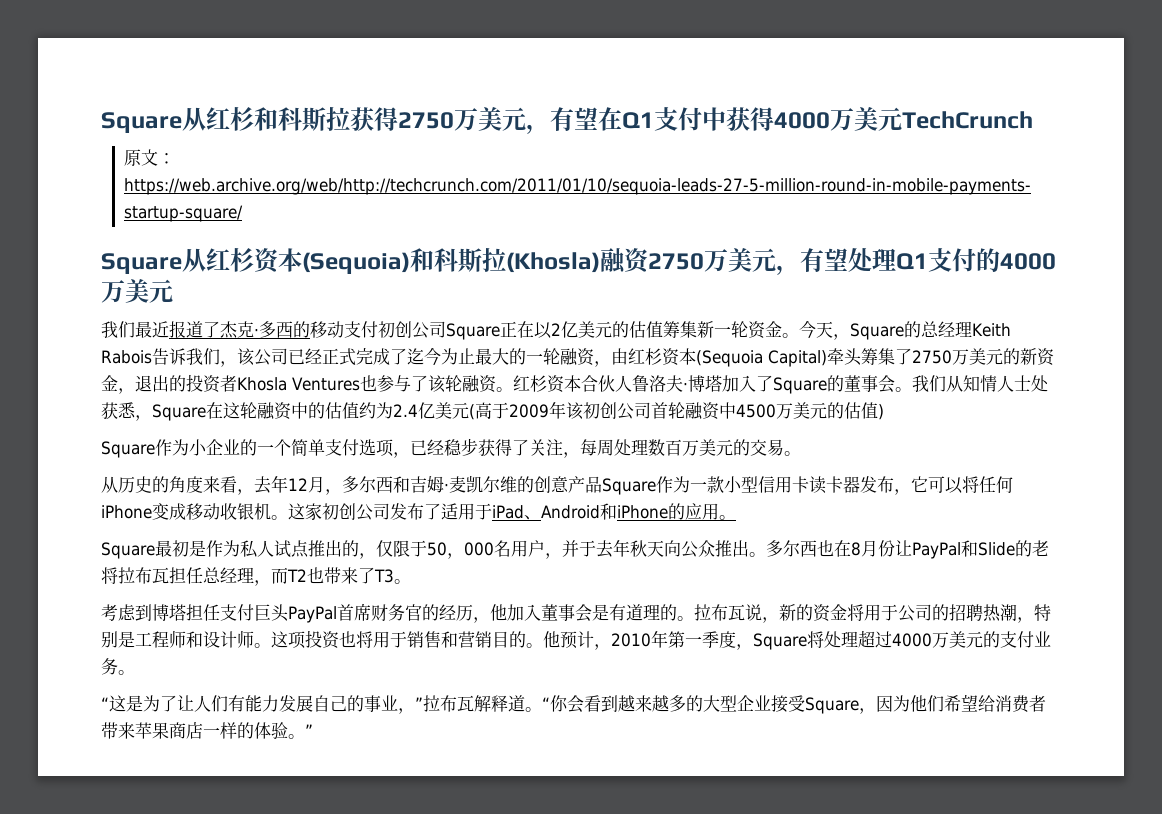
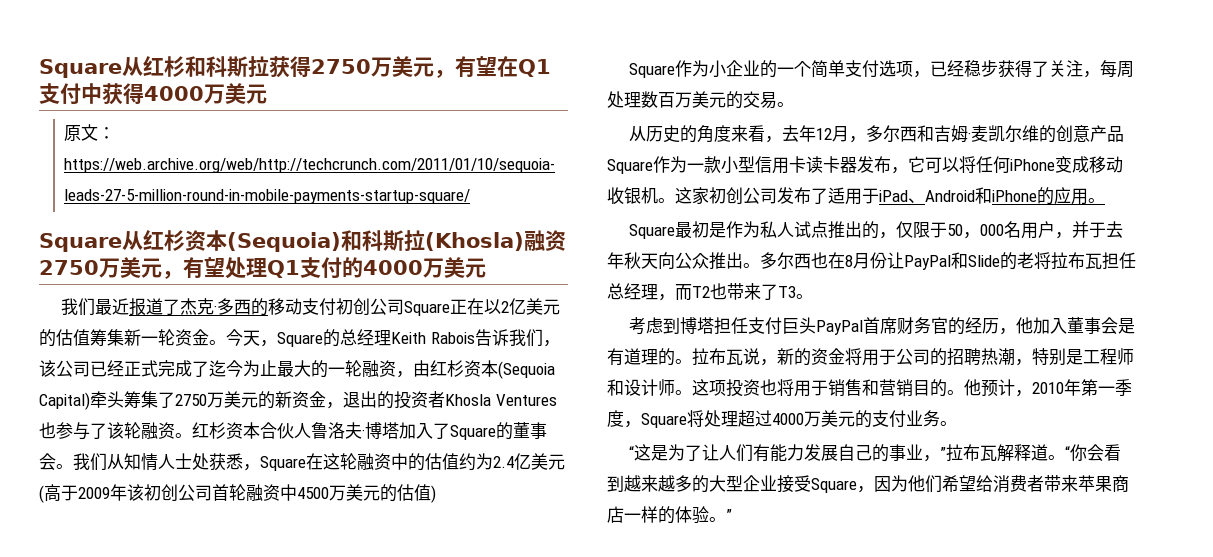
[902,111,1033,129] TechCrunch -> (267, 94) none

